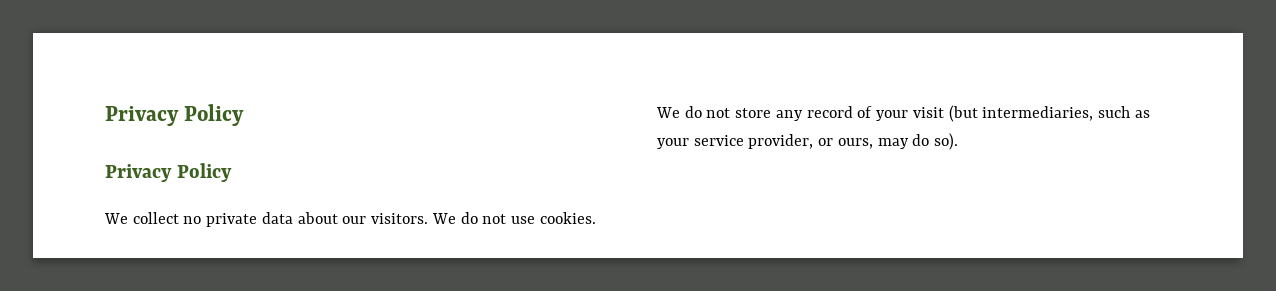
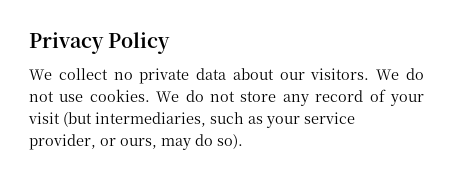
[105,104,245,126] [105,163,232,182] Privacy Policy // Privacy Policy -> [29,32,171,54] Privacy Policy

